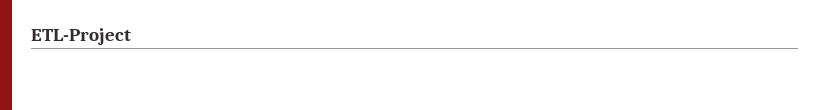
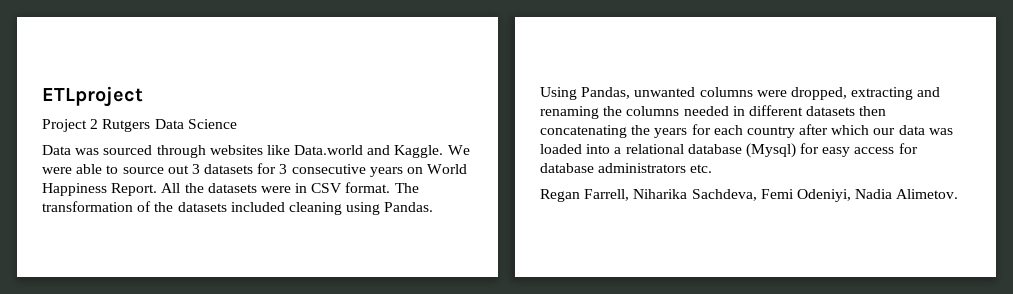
[31,28,131,45] ETL-Project -> [42,86,143,107] [42,119,237,132] [42,145,470,158] [42,163,468,177] [42,182,419,196] [42,201,434,215] [540,87,941,100] [540,105,887,119] [540,124,953,138] [540,143,918,158] [540,163,713,173] [540,189,959,202] ETLproject // Project 2 Rutgers Data Science // Data was sourced through websites like Data.world and Kaggle. We were able to source out 3 datasets for 3 consecutive years on World Happiness Report. All the datasets were in CSV format. The transformation of the datasets included cleaning using Pandas. Using Pandas, unwanted columns were dropped, extracting and renaming the columns needed in different datasets then concatenating the years for each country after which our data was loaded into a relational database (Mysql) for easy access for database administrators etc. // Regan Farrell, Niharika Sachdeva, Femi Odeniyi, Nadia Alimetov.

